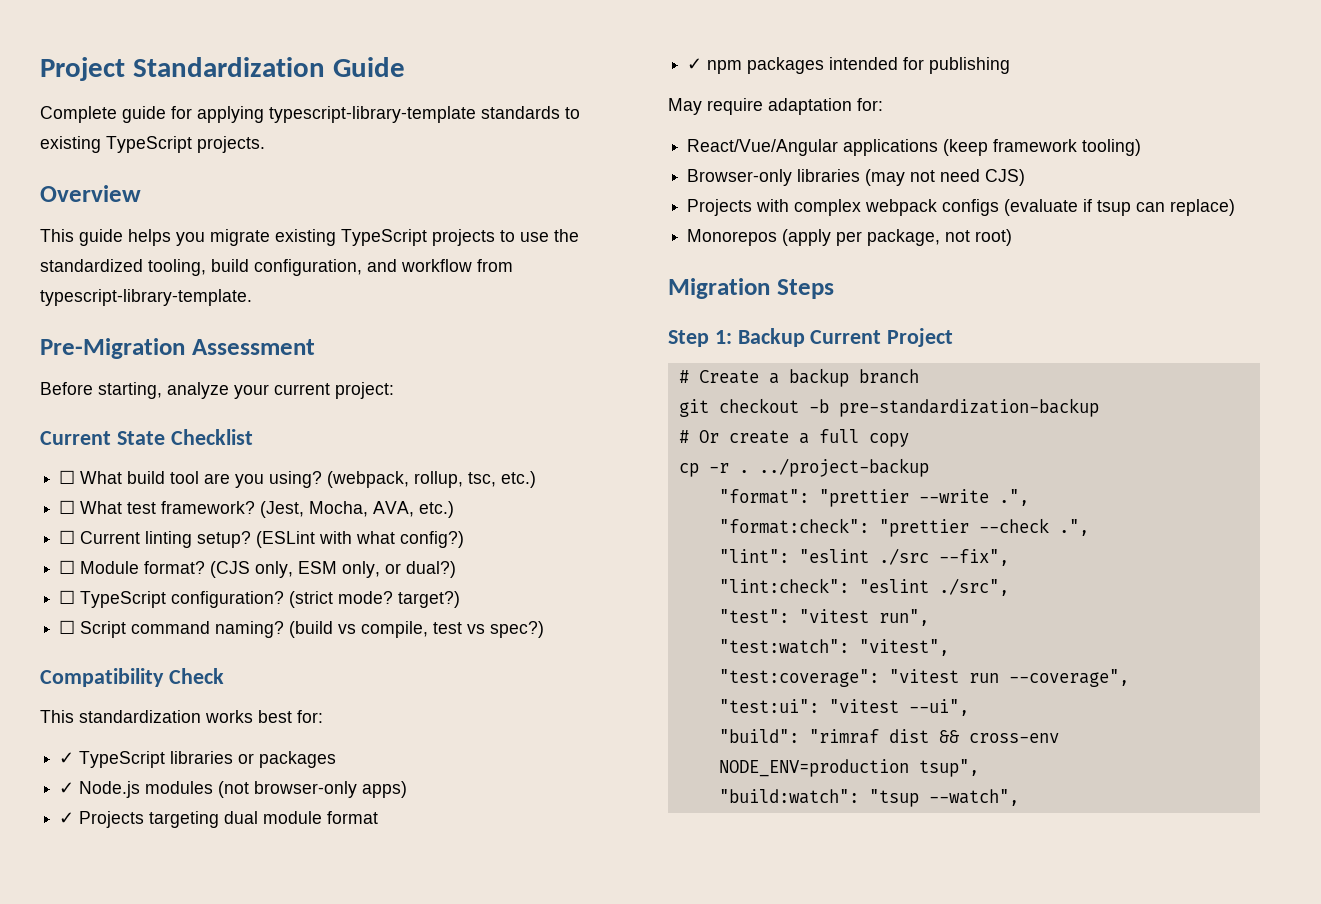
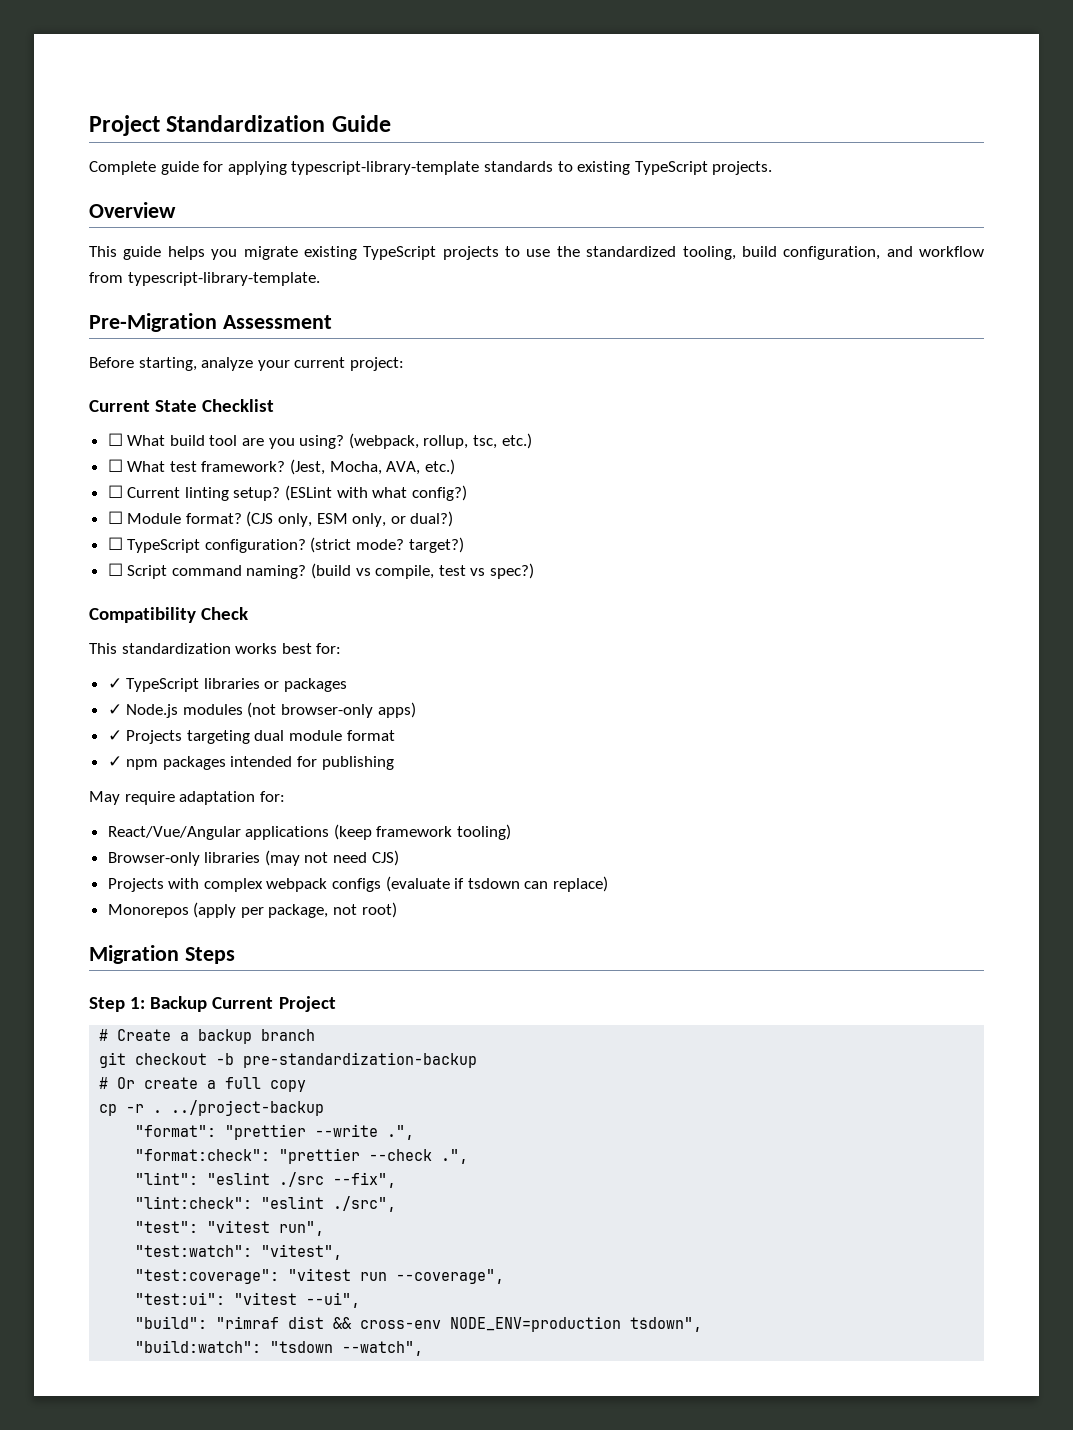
[1097,200,1132,216] tsup -> [467,878,520,889] tsdown
[918,759,979,777] tsup", -> [630,1317,703,1332] tsdown",
[868,789,919,807] "tsup -> [270,1341,334,1353] "tsdown

